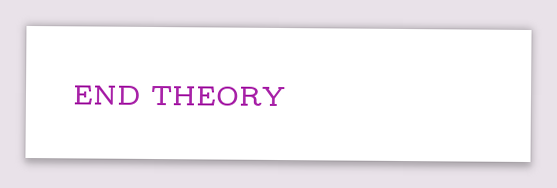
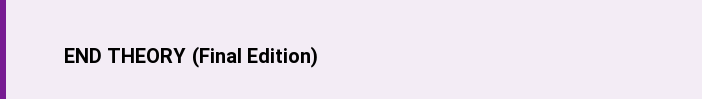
(286, 96) none -> [191,46,319,68] (Final Edition)

